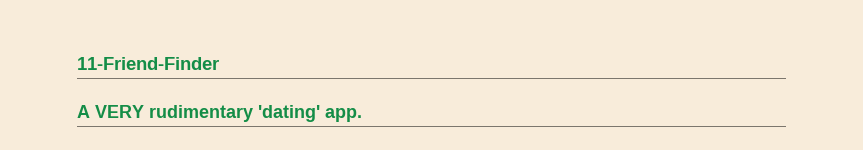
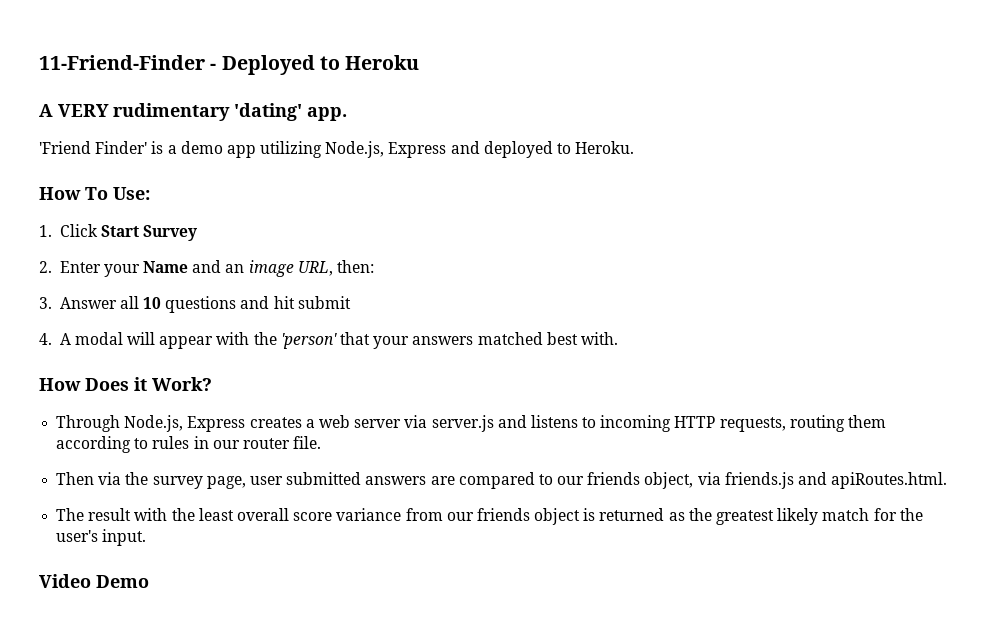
(219, 63) none -> [210,55,420,75] - Deployed to Heroku
(362, 115) none -> [39,141,635,158] [39,187,150,200] [39,224,198,241] [39,260,375,277] [39,296,351,313] [39,332,618,349] [39,377,212,391] [56,415,887,432] [56,436,322,453] [56,472,948,489] [56,508,923,525] [56,529,147,546] [39,574,149,588] // 'Friend Finder' is a demo app utilizing Node.js, Express and deployed to Heroku. // How To Use: // 1. Click Start Survey // 2. Enter your Name and an image URL, then: // 3. Answer all 10 questions and hit submit // 4. A modal will appear with the 'person' that your answers matched best with. // How Does it Work? // Through Node.js, Express creates a web server via server.js and listens to incoming HTTP requests, routing them according to rules in our router file. // Then via the survey page, user submitted answers are compared to our friends object, via friends.js and apiRoutes.html. // The result with the least overall score variance from our friends object is returned as the greatest likely match for the user's input. // Video Demo

